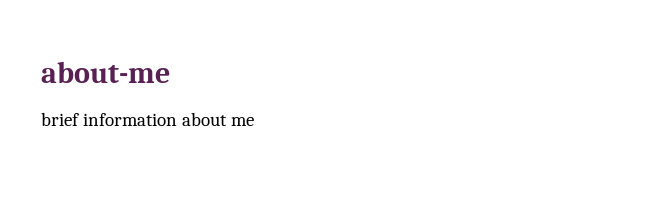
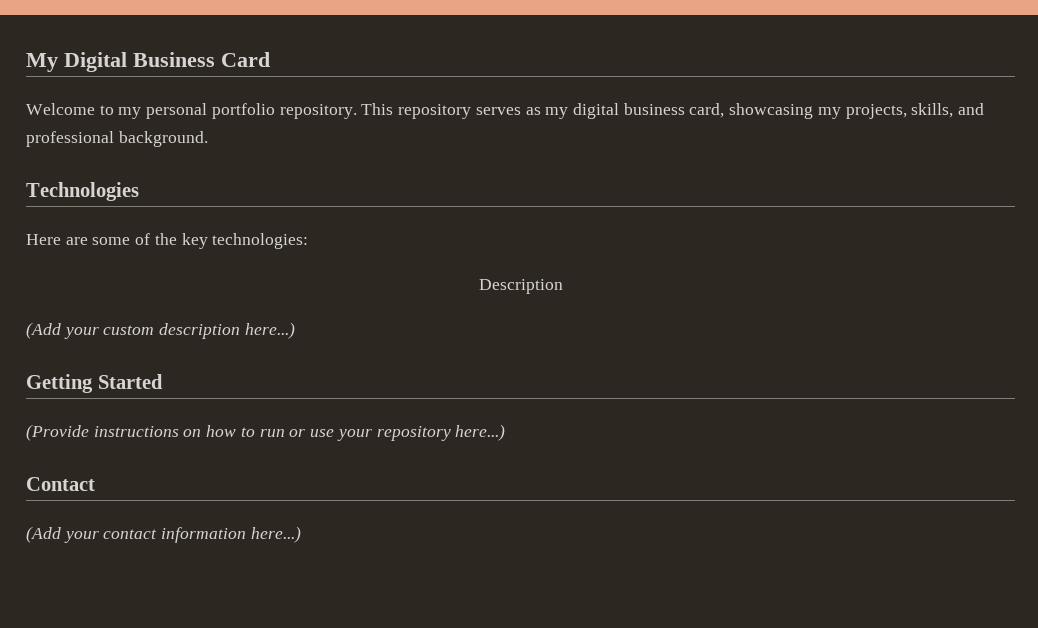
[41,61,170,83] [41,112,255,126] about-me // brief information about me -> [26,52,270,72] [26,103,985,119] [26,131,208,147] [26,182,139,201] [26,233,309,249] [478,279,563,294] [26,322,295,339] [26,374,163,393] [26,424,506,441] [26,477,95,491] [26,526,301,543] My Digital Business Card // Welcome to my personal portfolio repository. This repository serves as my digital business card, showcasing my projects, skills, and professional background. // Technologies // Here are some of the key technologies: // Description // (Add your custom description here...) // Getting Started // (Provide instructions on how to run or use your repository here...) // Contact // (Add your contact information here...)

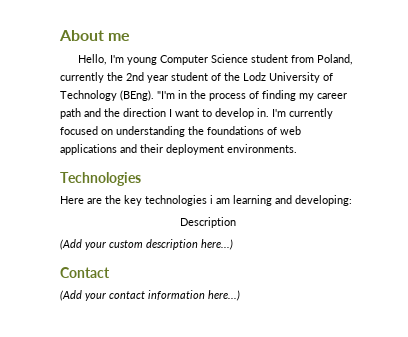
[26,52,270,72] [26,103,985,119] [26,131,208,147] [26,182,139,201] [26,233,309,249] My Digital Business Card // Welcome to my personal portfolio repository. This repository serves as my digital business card, showcasing my projects, skills, and professional background. // Technologies // Here are some of the key technologies: -> [59,30,131,41] [78,54,354,65] [60,72,333,83] [60,90,347,101] [60,108,333,119] [60,126,301,137] [60,144,297,155] [60,172,141,186] [60,195,352,206] About me // Hello, I'm young Computer Science student from Poland, currently the 2nd year student of the Lodz University of Technology (BEng). "I'm in the process of finding my career path and the direction I want to develop in. I'm currently focused on understanding the foundations of web applications and their deployment environments. // Technologies // Here are the key technologies i am learning and developing:
[26,374,163,393] [26,424,506,441] // Getting Started // (Provide instructions on how to run or use your repository here...) -> (233, 244) none

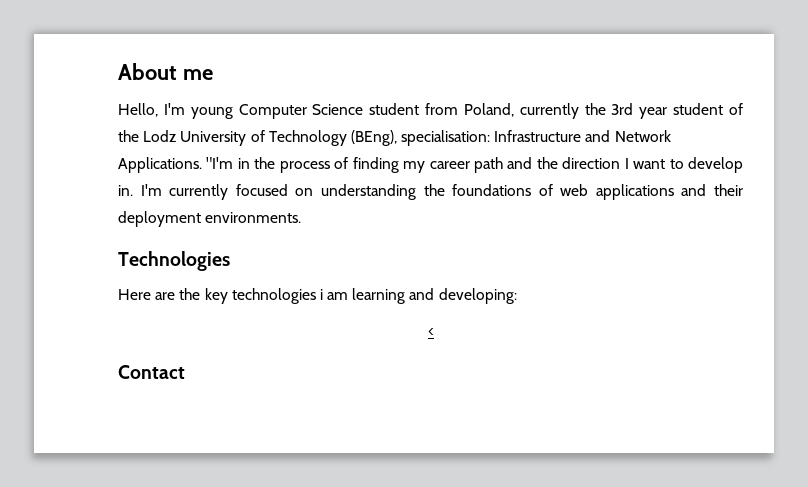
[126,72,144,81] 2nd -> [611,103,634,115] 3rd
[120,90,154,101] (BEng). -> [350,130,671,146] [118,157,202,173] (BEng), specialisation: Infrastructure and Network Applications.
[180,217,236,228] [60,239,233,250] [60,267,110,278] [60,290,240,301] Description // (Add your custom description here...) // Contact // (Add your contact information here...) -> [427,328,434,336] [118,365,185,379] < // Contact

